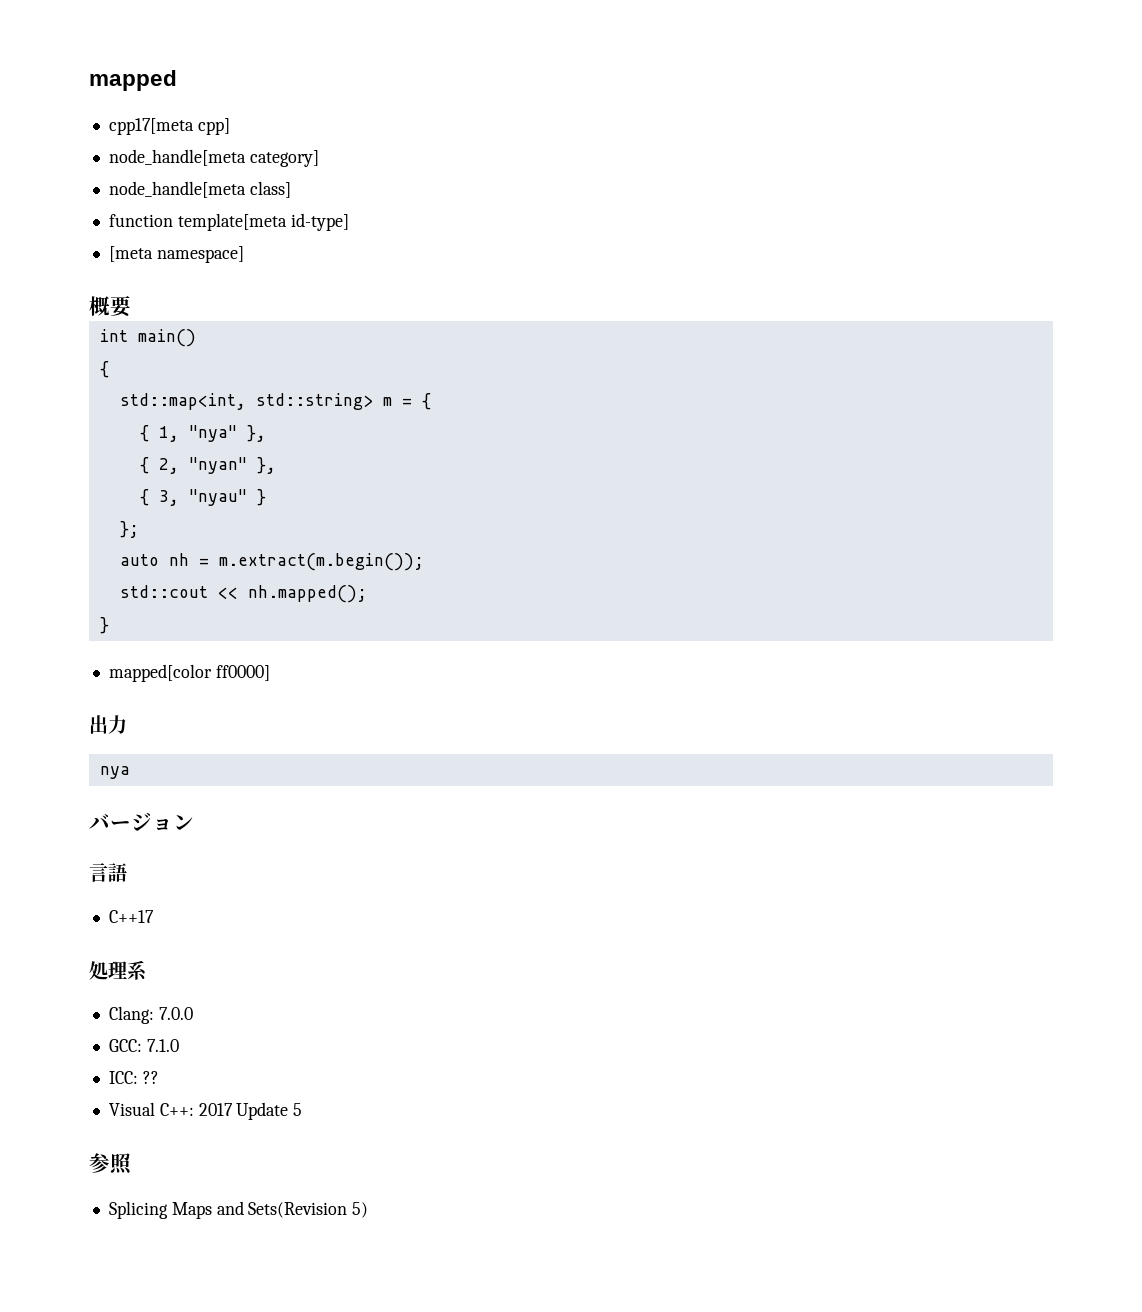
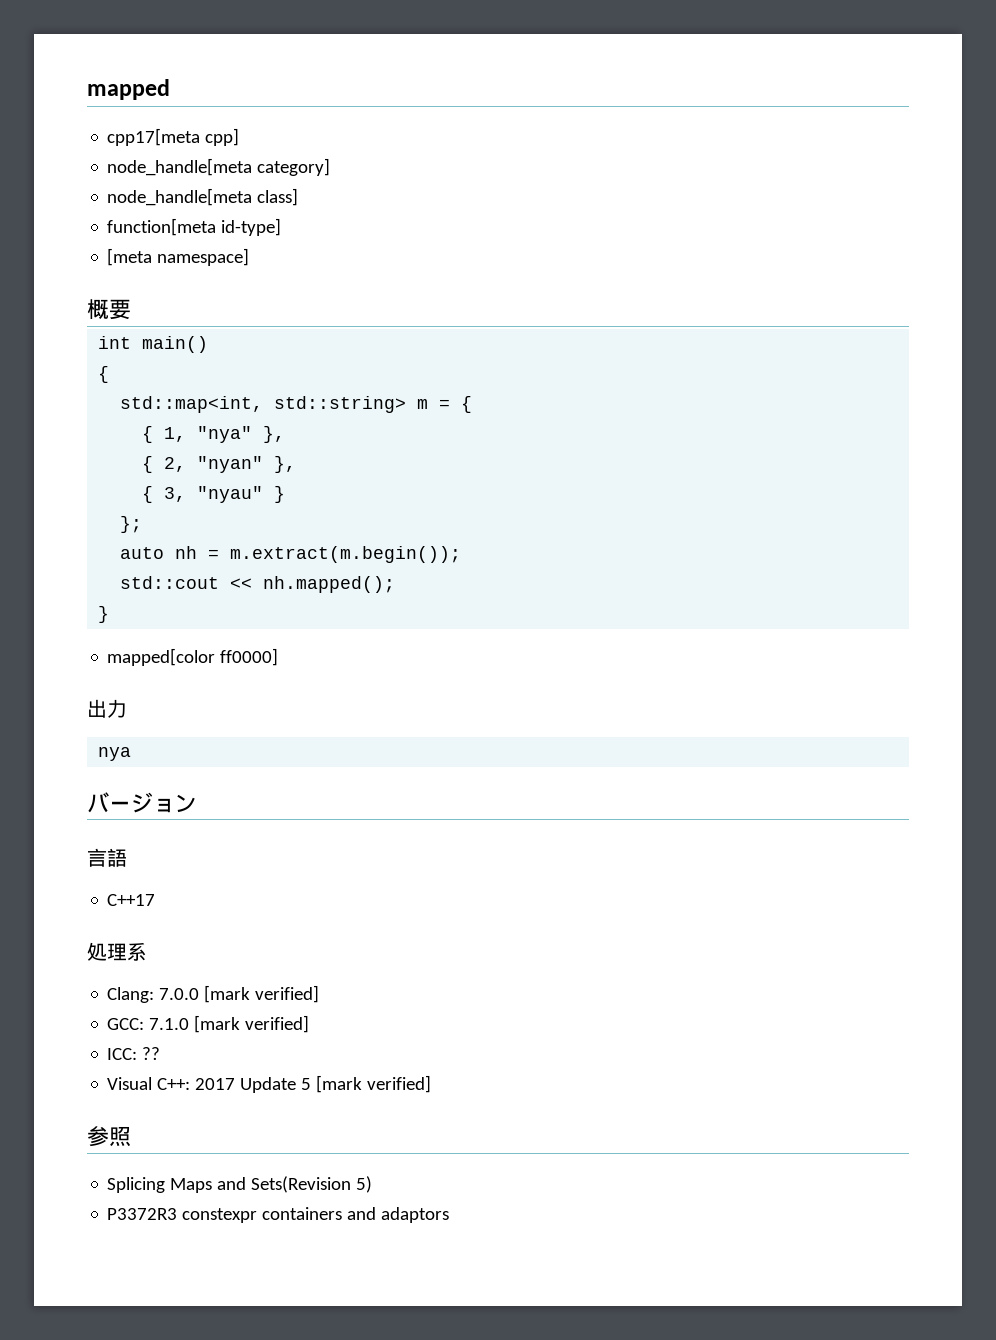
[108,213,287,231] function template[meta -> [107,218,217,236] function[meta
(193, 1013) none -> [204,985,320,1003] [mark verified]
(179, 1045) none -> [194,1015,310,1033] [mark verified]
(303, 1109) none -> [316,1075,432,1093] [mark verified]
(369, 1210) none -> [107,1207,450,1223] // P3372R3 constexpr containers and adaptors

